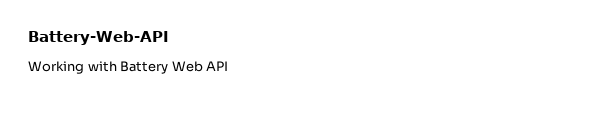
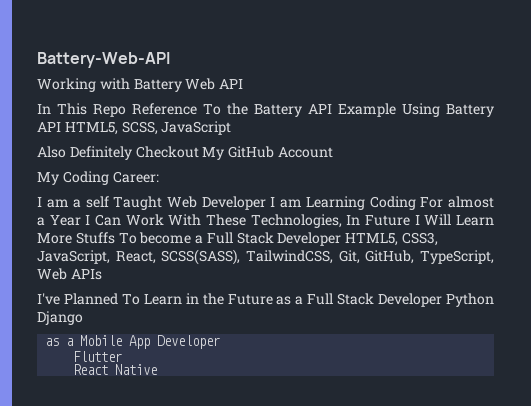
(229, 66) none -> [37,103,494,117] [37,121,232,135] [37,146,333,160] [37,171,159,185] [37,196,494,210] [37,214,495,228] [37,232,439,246] [37,249,495,265] [37,268,102,280] [37,293,495,307] [37,311,83,325] [45,335,221,349] [73,351,123,362] [73,364,158,375] // In This Repo Reference To the Battery API Example Using Battery API HTML5, SCSS, JavaScript // Also Definitely Checkout My GitHub Account // My Coding Career: // I am a self Taught Web Developer I am Learning Coding For almost a Year I Can Work With These Technologies, In Future I Will Learn More Stuffs To become a Full Stack Developer HTML5, CSS3, JavaScript, React, SCSS(SASS), TailwindCSS, Git, GitHub, TypeScript, Web APIs // I've Planned To Learn in the Future as a Full Stack Developer Python Django // as a Mobile App Developer // Flutter // React Native

